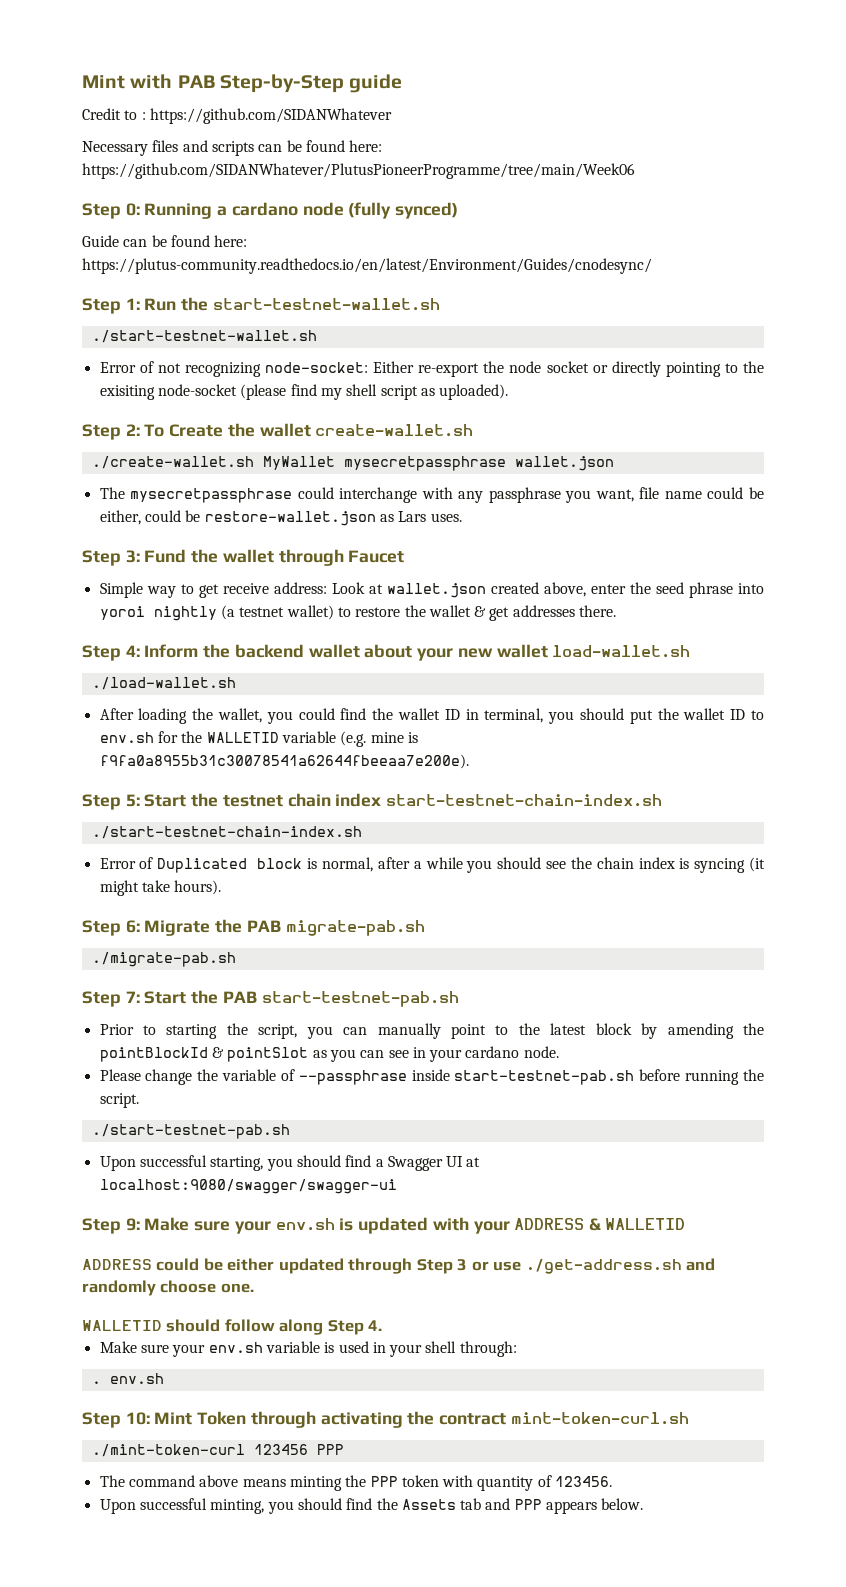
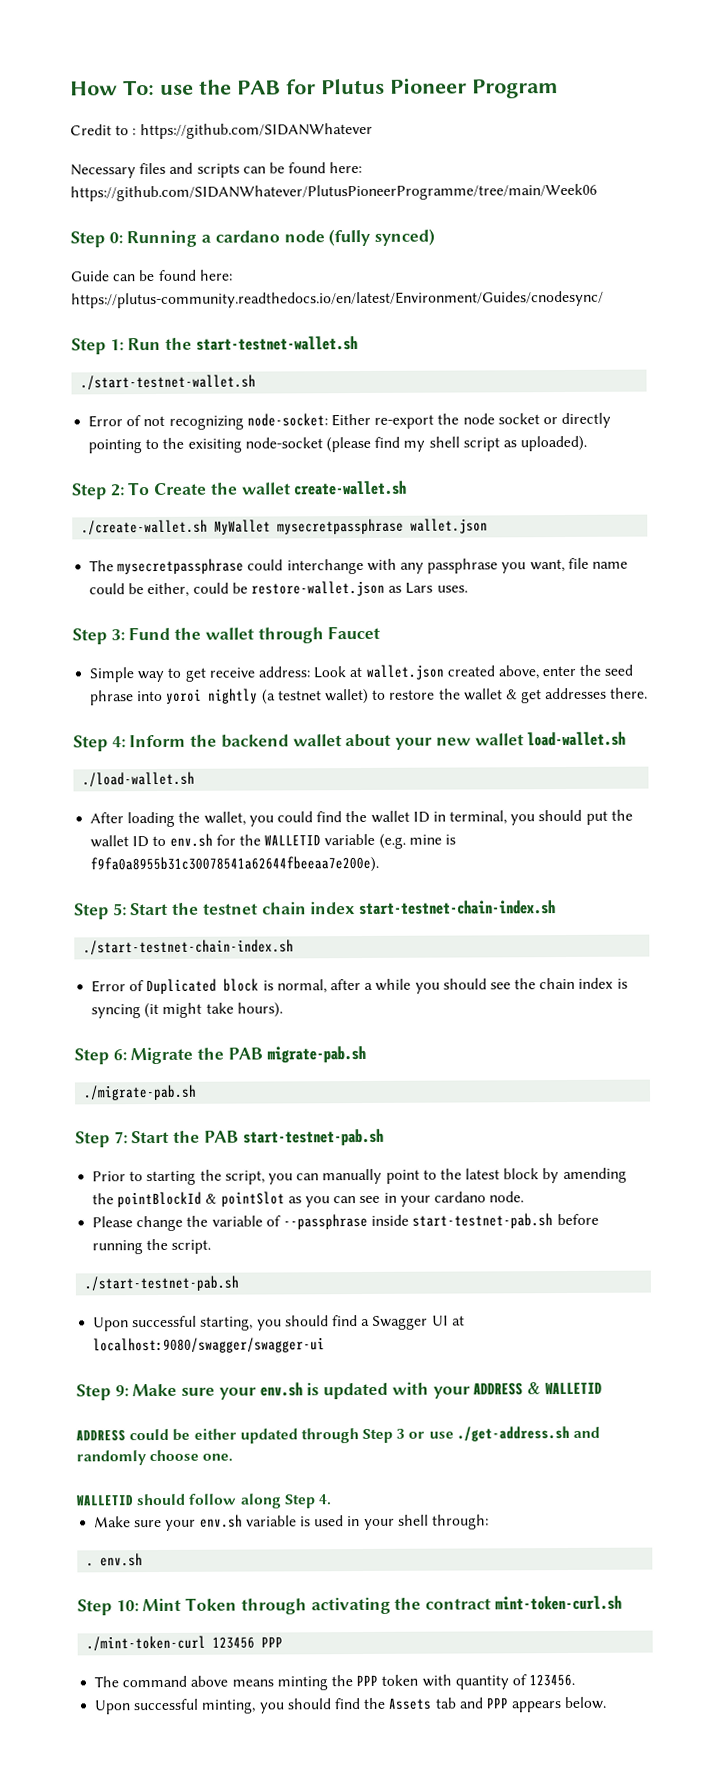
[82,74,403,93] Mint with PAB Step-by-Step guide -> [70,77,559,99] How To: use the PAB for Plutus Pioneer Program

